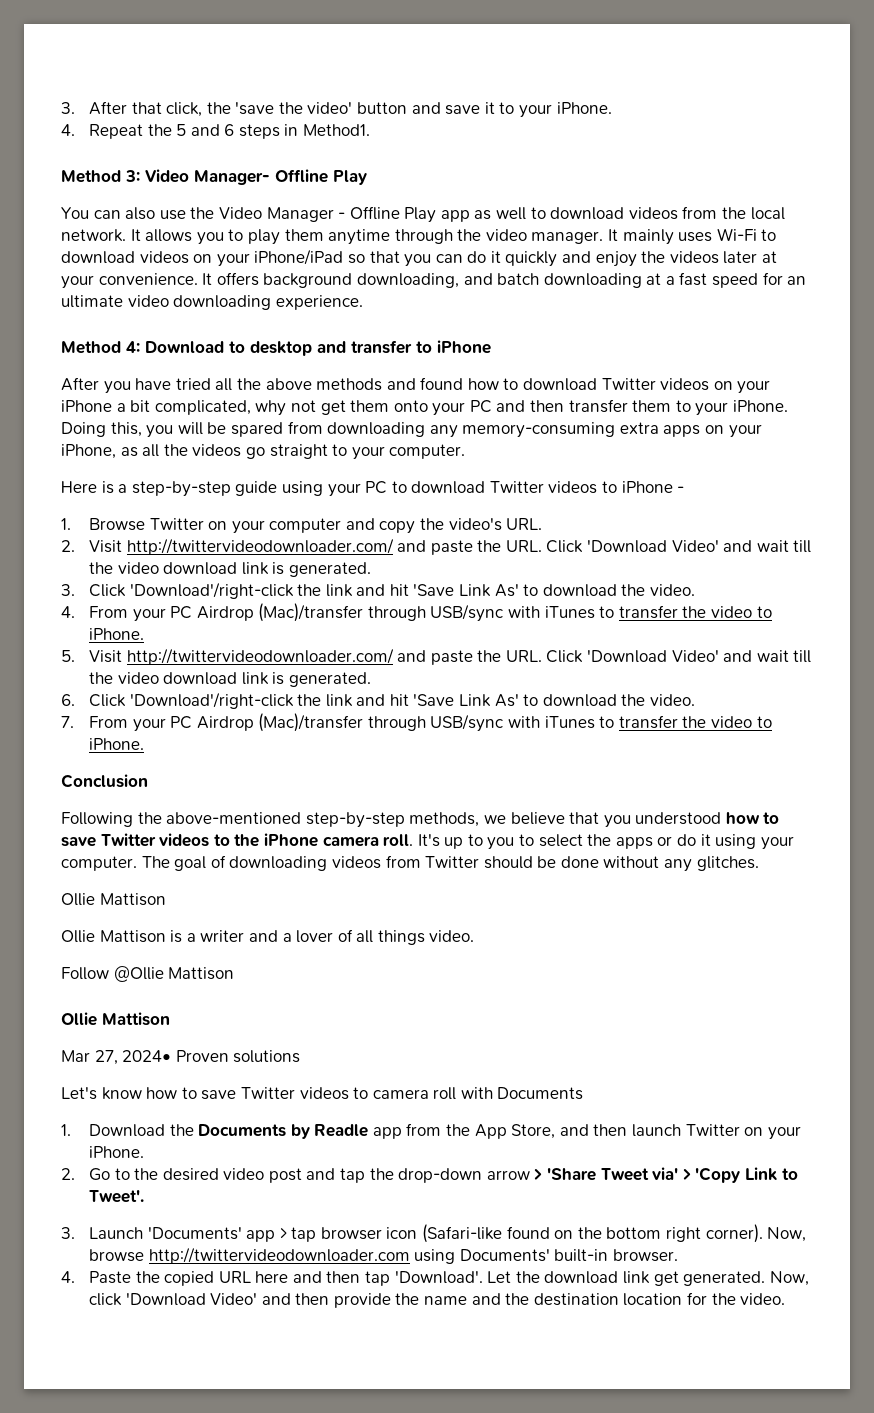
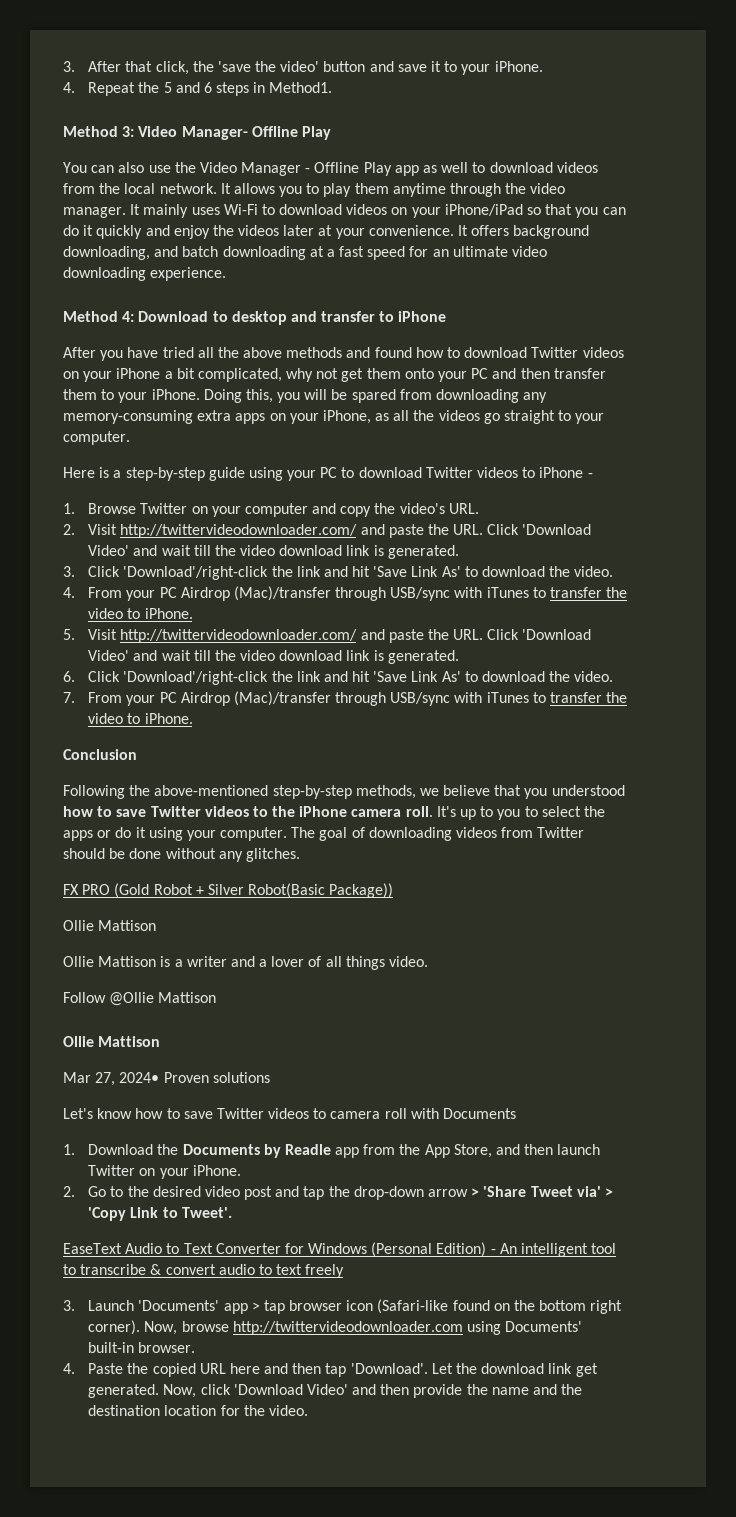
(759, 863) none -> [63,883,394,898] // FX PRO (Gold Robot + Silver Robot(Basic Package))
(144, 1196) none -> [63,1242,617,1257] [63,1264,345,1278] // EaseText Audio to Text Converter for Windows (Personal Edition) - An intelligent tool to transcribe & convert audio to text freely

